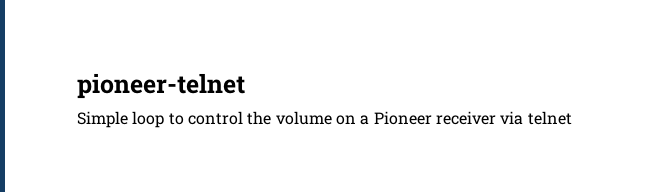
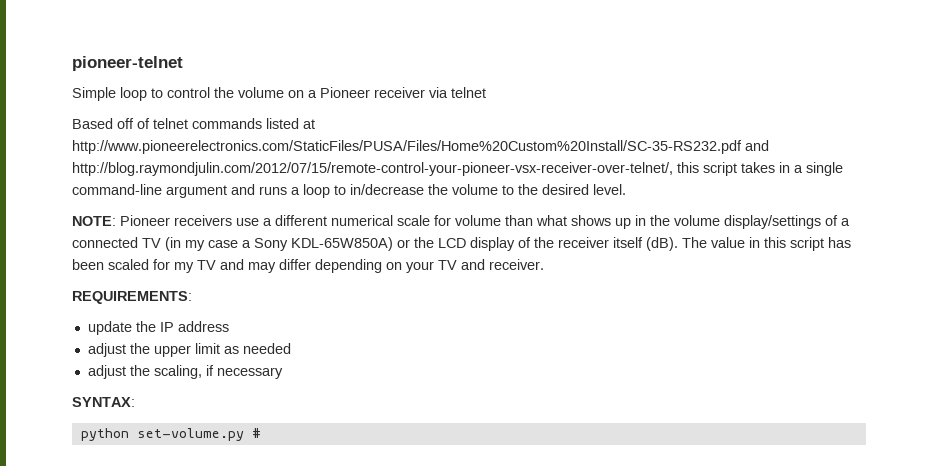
(572, 118) none -> [72,118,315,129] [72,140,769,154] [72,162,843,176] [72,184,626,198] [72,215,850,229] [72,237,851,251] [72,259,544,273] [72,291,192,304] [87,321,229,335] [87,343,291,357] [87,365,283,379] [72,397,135,407] [80,428,261,441] // Based off of telnet commands listed at http://www.pioneerelectronics.com/StaticFiles/PUSA/Files/Home%20Custom%20Install/SC-35-RS232.pdf and http://blog.raymondjulin.com/2012/07/15/remote-control-your-pioneer-vsx-receiver-over-telnet/, this script takes in a single command-line argument and runs a loop to in/decrease the volume to the desired level. // NOTE: Pioneer receivers use a different numerical scale for volume than what shows up in the volume display/settings of a connected TV (in my case a Sony KDL-65W850A) or the LCD display of the receiver itself (dB). The value in this script has been scaled for my TV and may differ depending on your TV and receiver. // REQUIREMENTS: // update the IP address // adjust the upper limit as needed // adjust the scaling, if necessary // SYNTAX: // python set-volume.py #

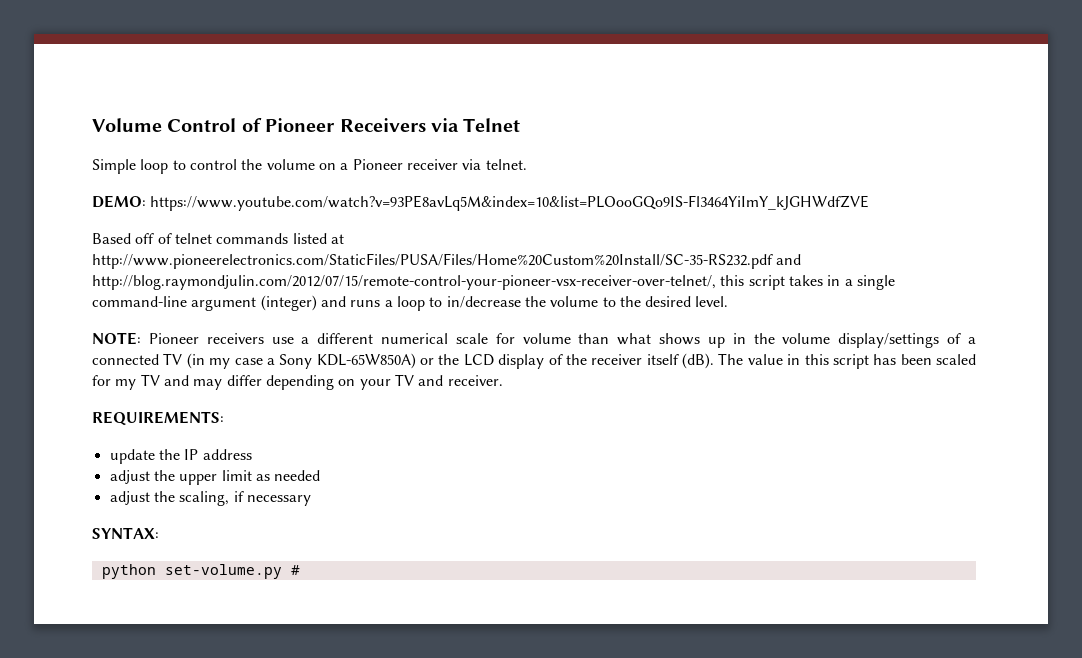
[72,56,183,71] pioneer-telnet -> [92,118,521,132] Volume Control of Pioneer Receivers via Telnet
[451,87,486,98] telnet -> [485,159,527,170] [92,195,870,211] telnet. // DEMO: https://www.youtube.com/watch?v=93PE8avLq5M&index=10&list=PLOooGQo9IS-Fl3464YiImY_kJGHWdfZVE
(227, 191) none -> [260,295,317,311] (integer)

